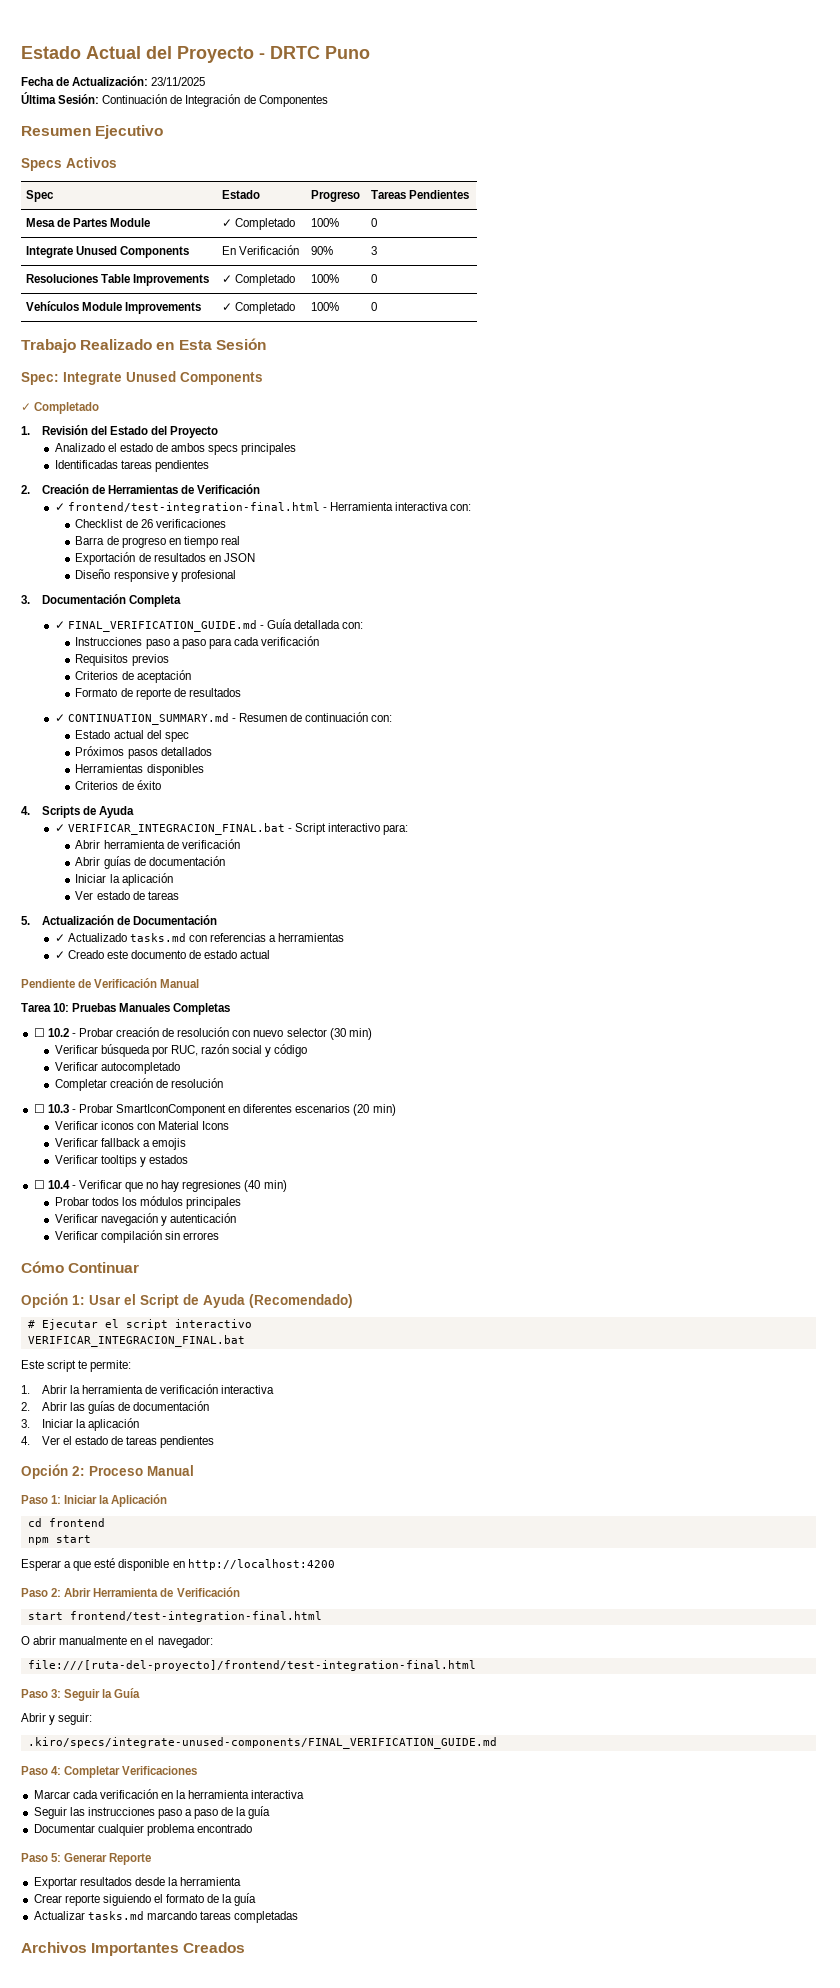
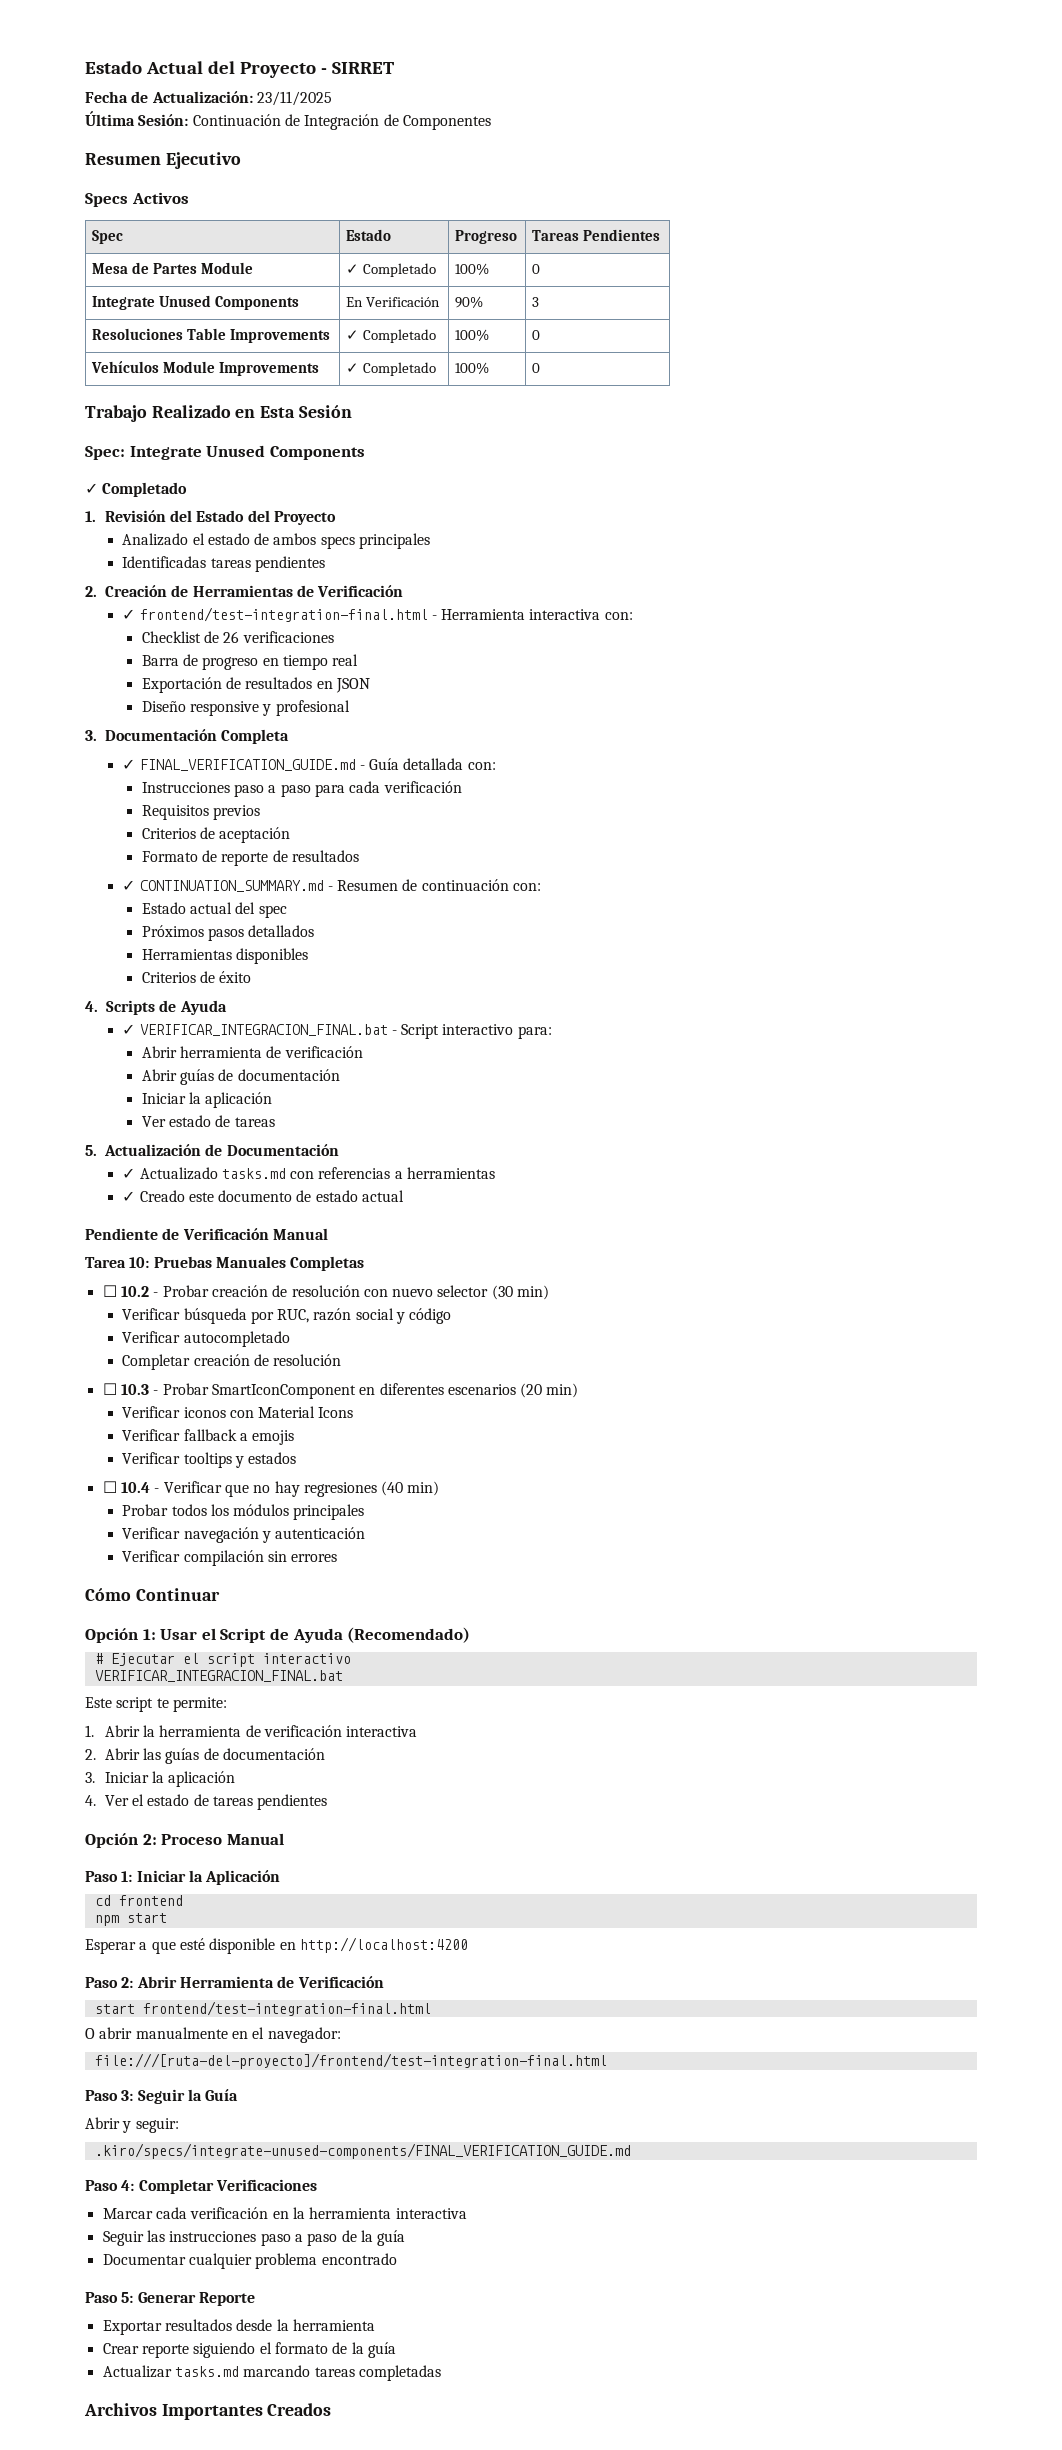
[270,46,370,59] DRTC Puno -> [331,62,394,74] SIRRET

